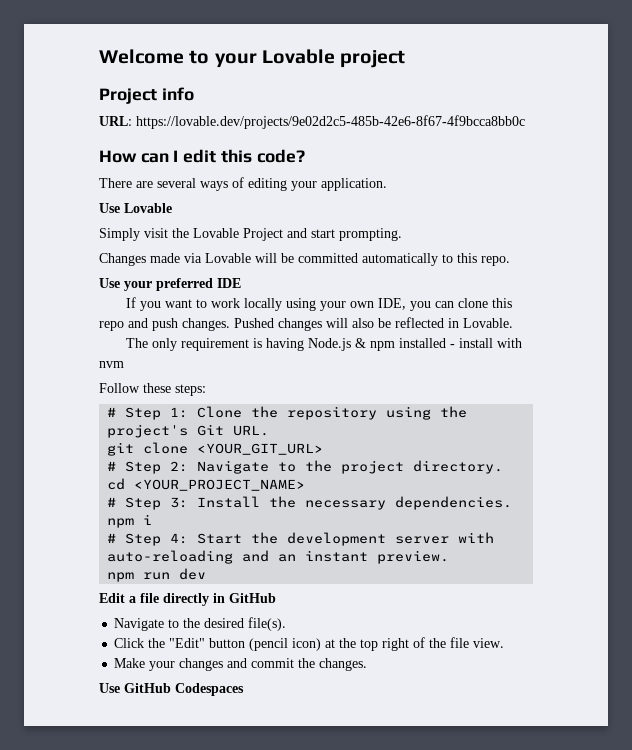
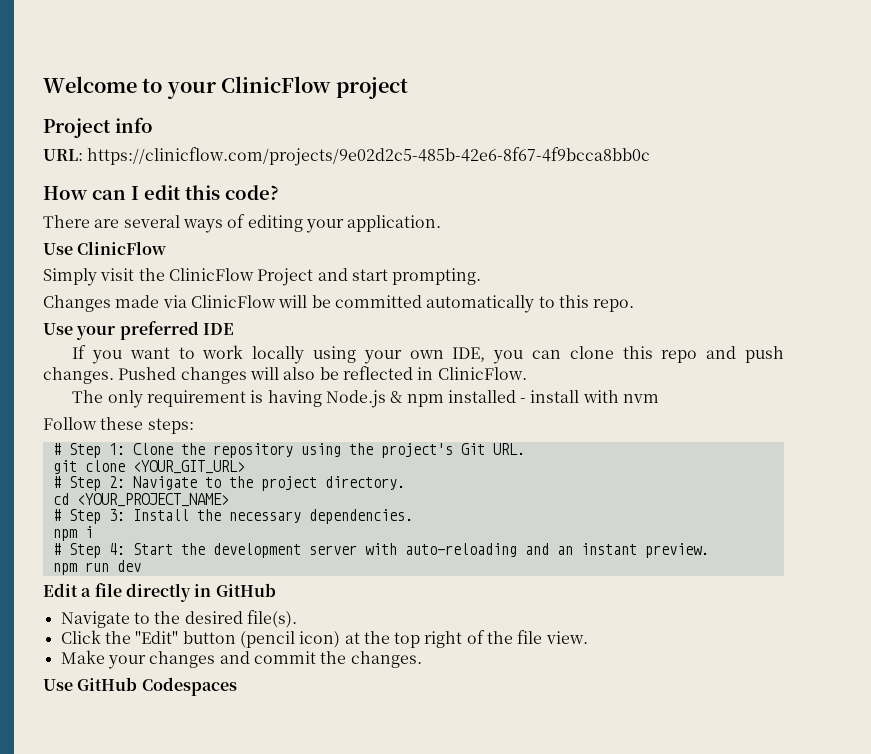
[261,49,335,64] Lovable -> [221,76,332,93] ClinicFlow
[136,115,525,129] https://lovable.dev/projects/9e02d2c5-485b-42e6-8f67-4f9bcca8bb0c -> [87,147,651,166] https://clinicflow.com/projects/9e02d2c5-485b-42e6-8f67-4f9bcca8bb0c
[124,203,172,213] Lovable -> [77,241,167,255] ClinicFlow
[193,228,239,238] Lovable -> [168,268,254,281] ClinicFlow
[205,253,251,263] Lovable -> [190,295,276,308] ClinicFlow
[463,318,513,328] Lovable. -> [437,367,527,380] ClinicFlow.

